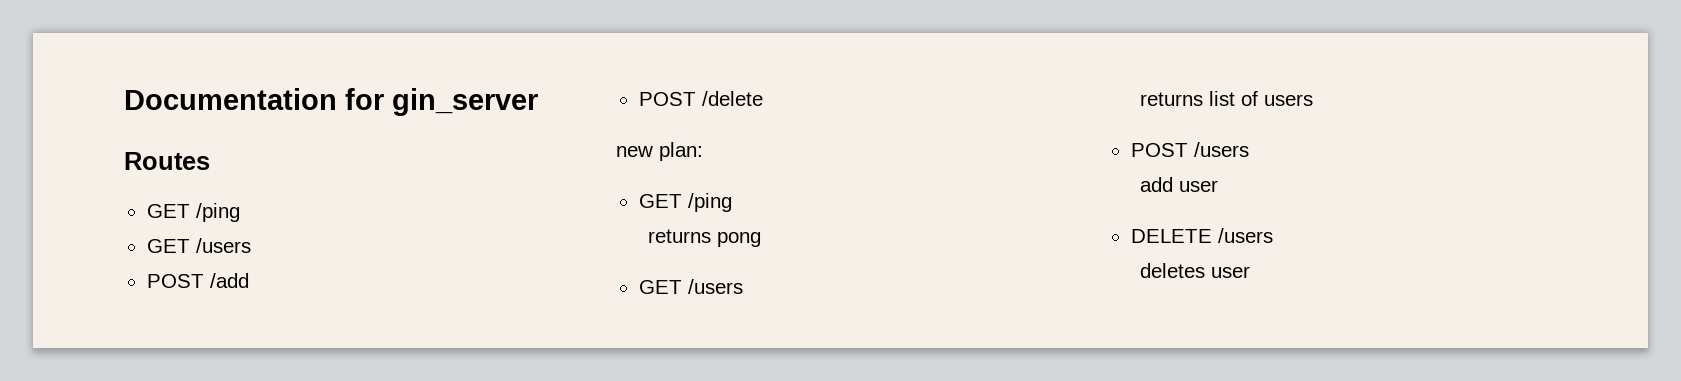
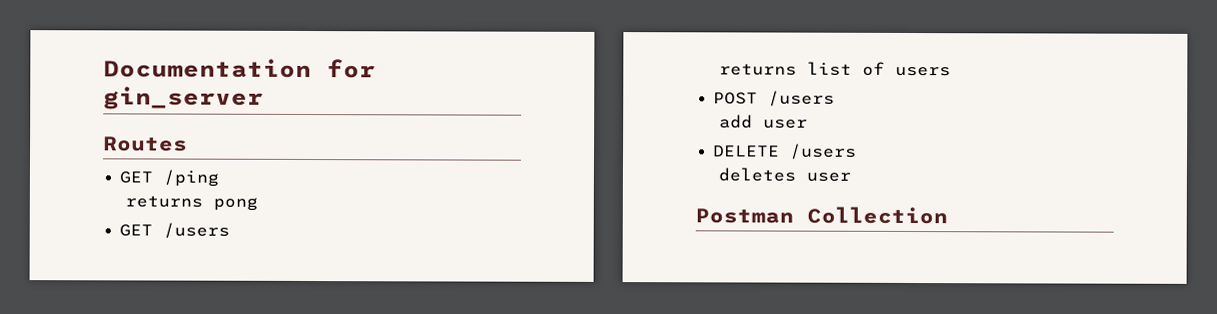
[146,238,251,253] [146,273,249,288] [638,91,763,106] [616,142,703,161] [638,193,732,212] // GET /users // POST /add // POST /delete // new plan: // GET /ping -> (220, 178) none
(1251, 272) none -> [695,206,948,225] // Postman Collection

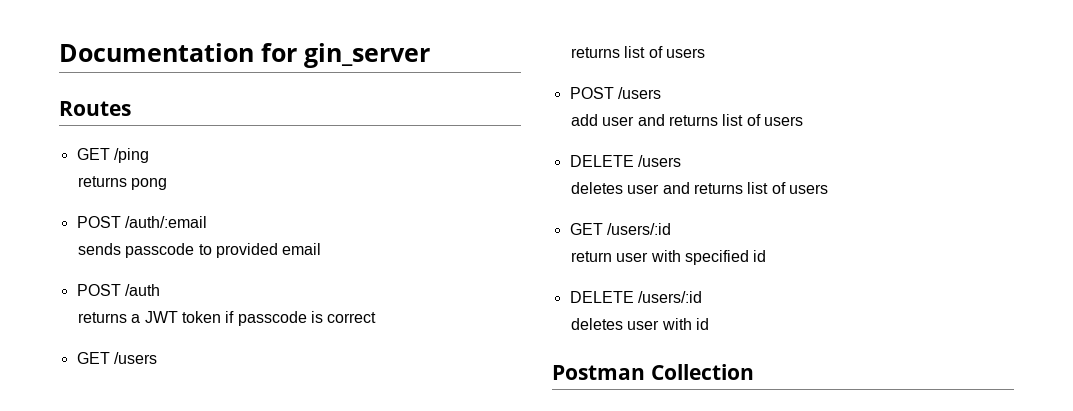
(259, 204) none -> [76,216,207,228] [78,243,322,258] [76,284,160,296] [78,311,377,326] // POST /auth/:email // sends passcode to provided email // POST /auth // returns a JWT token if passcode is correct
(809, 124) none -> [637,114,804,126] and returns list of users
(852, 177) none -> [662,182,829,194] [569,223,671,235] [571,250,767,265] [569,291,702,303] [571,318,710,330] and returns list of users // GET /users/:id // return user with specified id // DELETE /users/:id // deletes user with id

